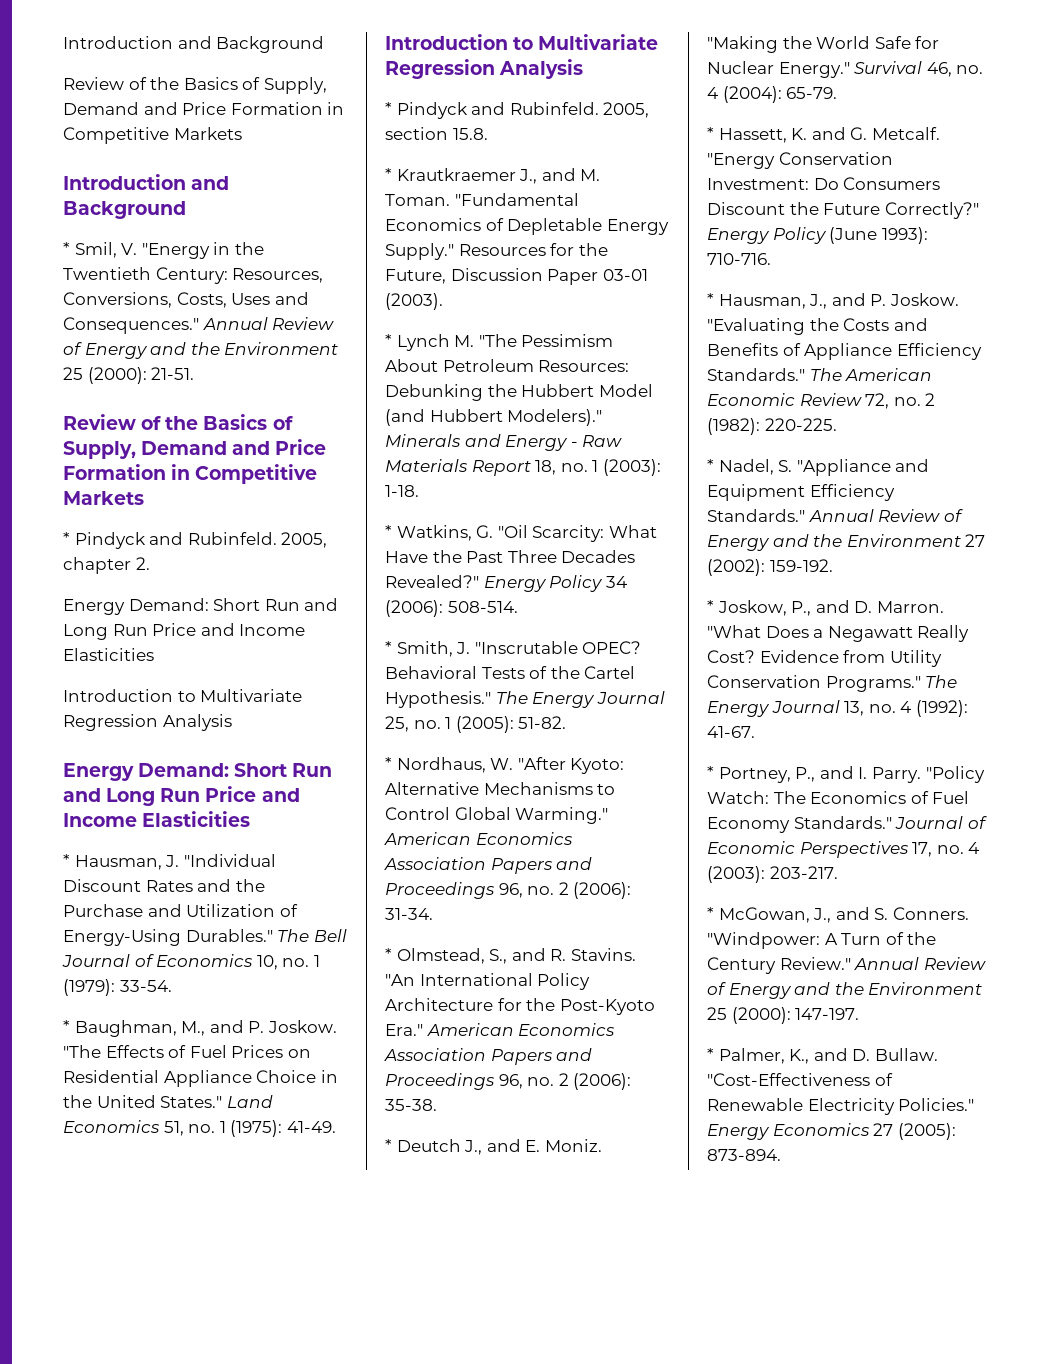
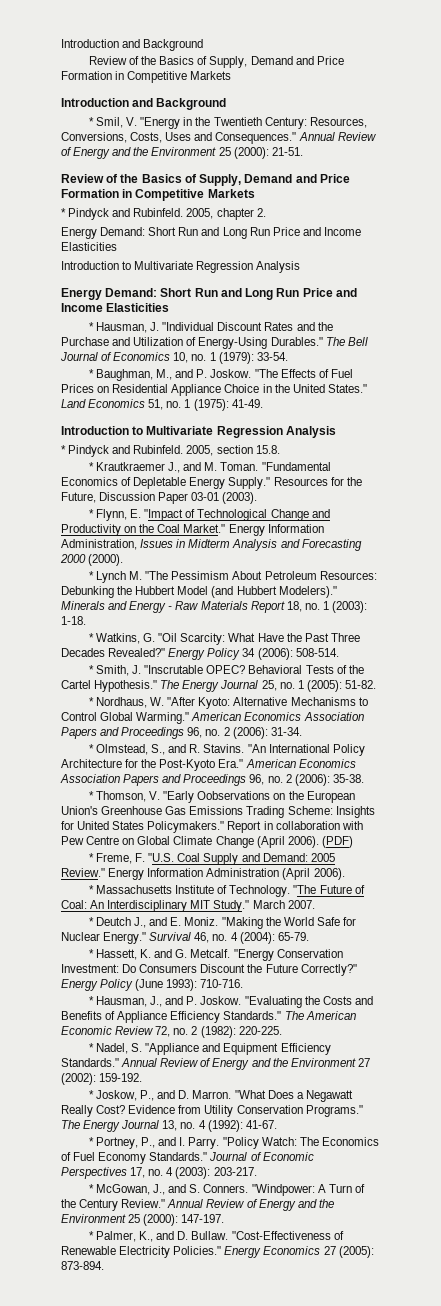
(443, 301) none -> [88,509,330,521] [61,524,324,536] [61,539,362,551] [60,554,124,566] // * Flynn, E. "Impact of Technological Change and Productivity on the Coal Market." Energy Information Administration, Issues in Midterm Analysis and Forecasting 2000 (2000).
(437, 1105) none -> [88,791,355,803] [61,806,375,818] [61,821,363,833] [61,836,353,848] [88,853,335,865] [61,868,345,880] [88,885,365,897] [61,900,315,912] // * Thomson, V. "Early Oobservations on the European Union's Greenhouse Gas Emissions Trading Scheme: Insights for United States Policymakers." Report in collaboration with Pew Centre on Global Climate Change (April 2006). (PDF) // * Freme, F. "U.S. Coal Supply and Demand: 2005 Review." Energy Information Administration (April 2006). // * Massachusetts Institute of Technology. "The Future of Coal: An Interdisciplinary MIT Study." March 2007.

